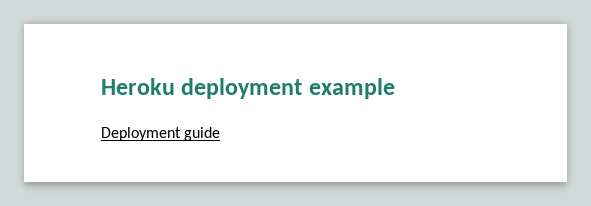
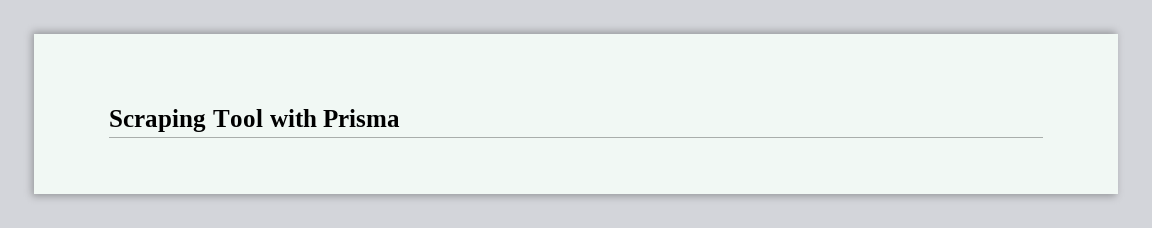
[101,78,395,99] [101,127,221,141] Heroku deployment example // Deployment guide -> [109,109,401,132] Scraping Tool with Prisma

